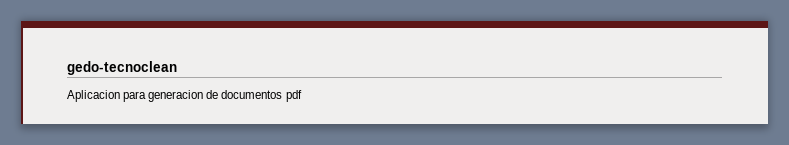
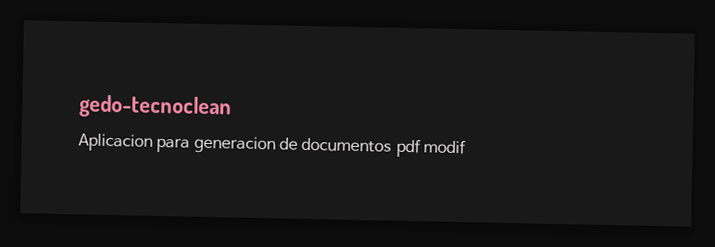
(302, 96) none -> [422,139,466,155] modif

